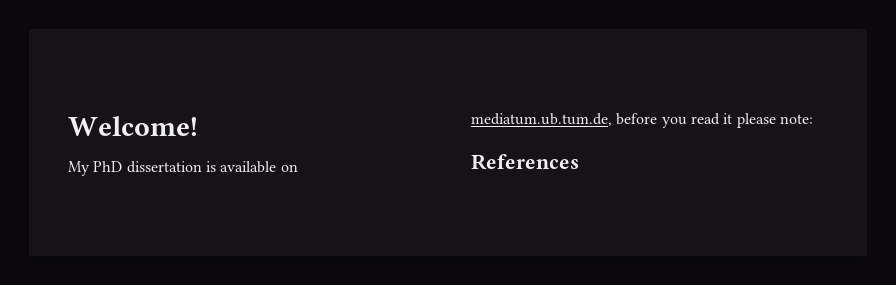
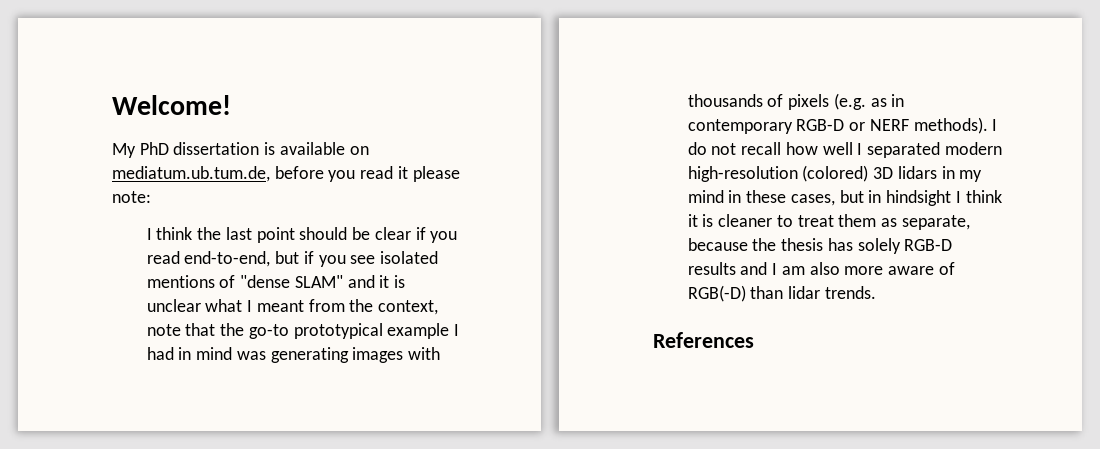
(813, 119) none -> [146,227,458,243] [146,251,439,267] [146,275,406,288] [146,299,439,315] [146,323,460,339] [146,347,441,363] [687,93,905,110] [687,117,998,134] [687,142,1002,158] [687,165,983,182] [687,190,1002,206] [687,214,970,230] [687,238,953,254] [687,262,955,275] [687,285,876,302] // I think the last point should be clear if you read end-to-end, but if you see isolated mentions of "dense SLAM" and it is unclear what I meant from the context, note that the go-to prototypical example I had in mind was generating images with thousands of pixels (e.g. as in contemporary RGB-D or NERF methods). I do not recall how well I separated modern high-resolution (colored) 3D lidars in my mind in these cases, but in hindsight I think it is cleaner to treat them as separate, because the thesis has solely RGB-D results and I am also more aware of RGB(-D) than lidar trends.

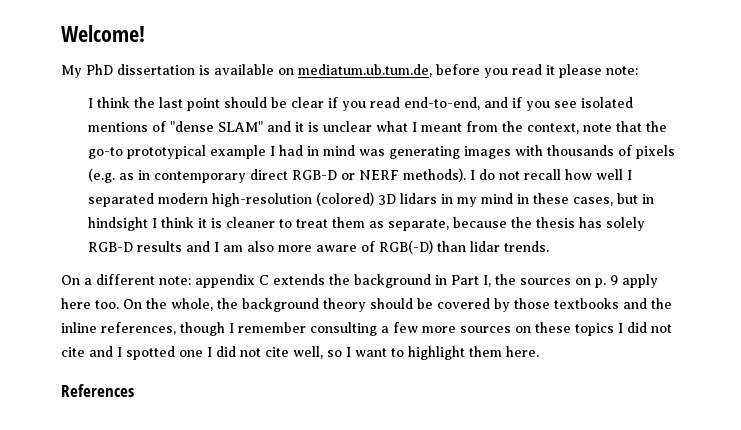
[275,251,300,264] but -> [484,97,509,108] and
(793, 126) none -> [250,169,289,180] direct
(876, 292) none -> [61,274,658,288] [61,298,672,312] [61,322,672,336] [61,346,539,360] // On a different note: appendix C extends the background in Part I, the sources on p. 9 apply here too. On the whole, the background theory should be covered by those textbooks and the inline references, though I remember consulting a few more sources on these topics I did not cite and I spotted one I did not cite well, so I want to highlight them here.

